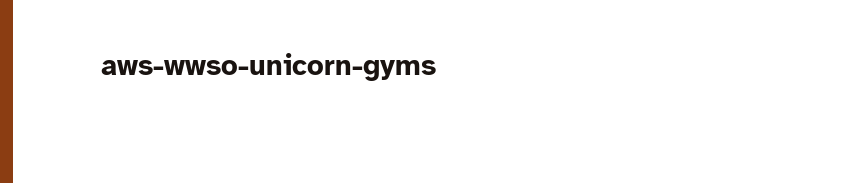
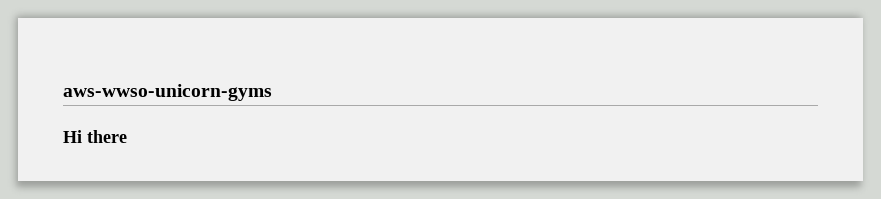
(436, 67) none -> [63,130,127,143] // Hi there

